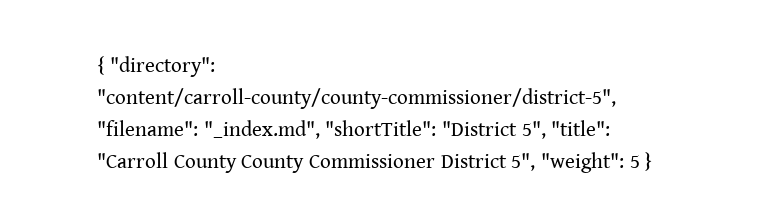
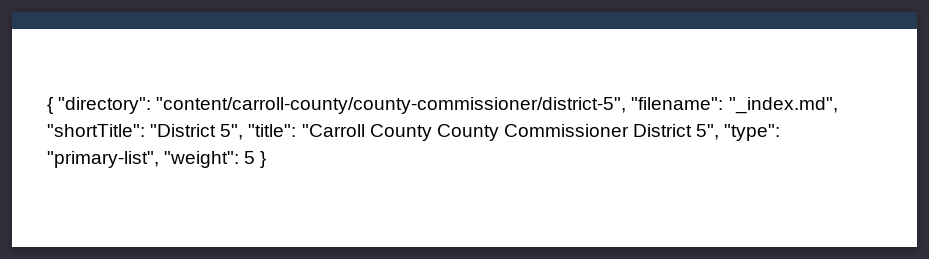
(536, 162) none -> [724,124,781,141] [47,151,159,168] "type": "primary-list",

